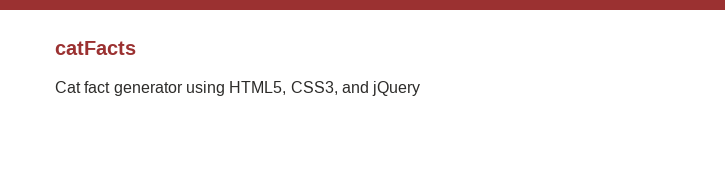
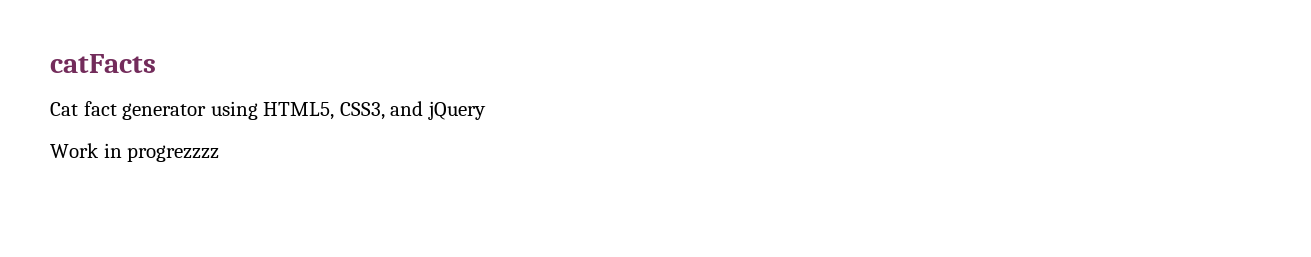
(421, 88) none -> [50,143,220,162] // Work in progrezzzz

